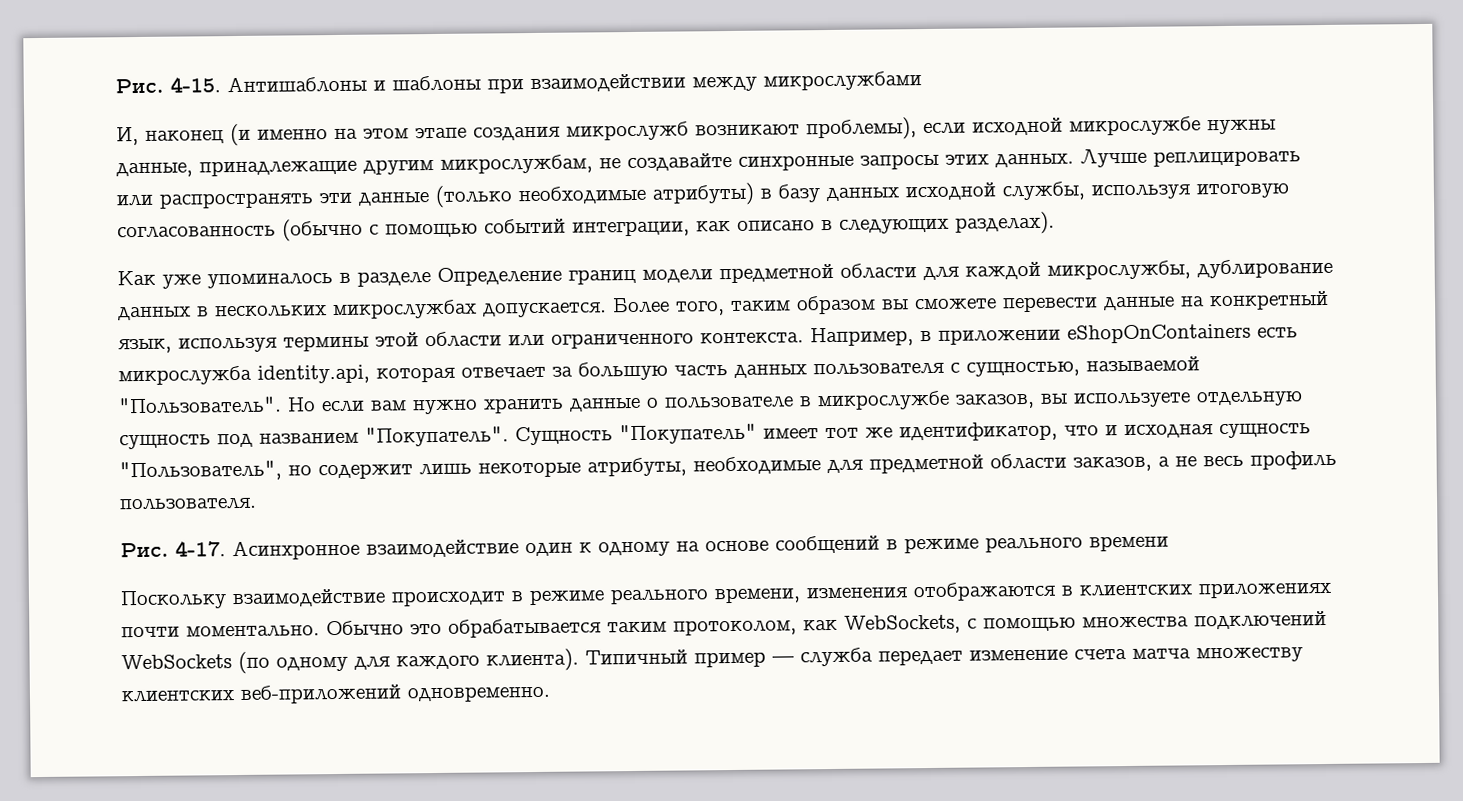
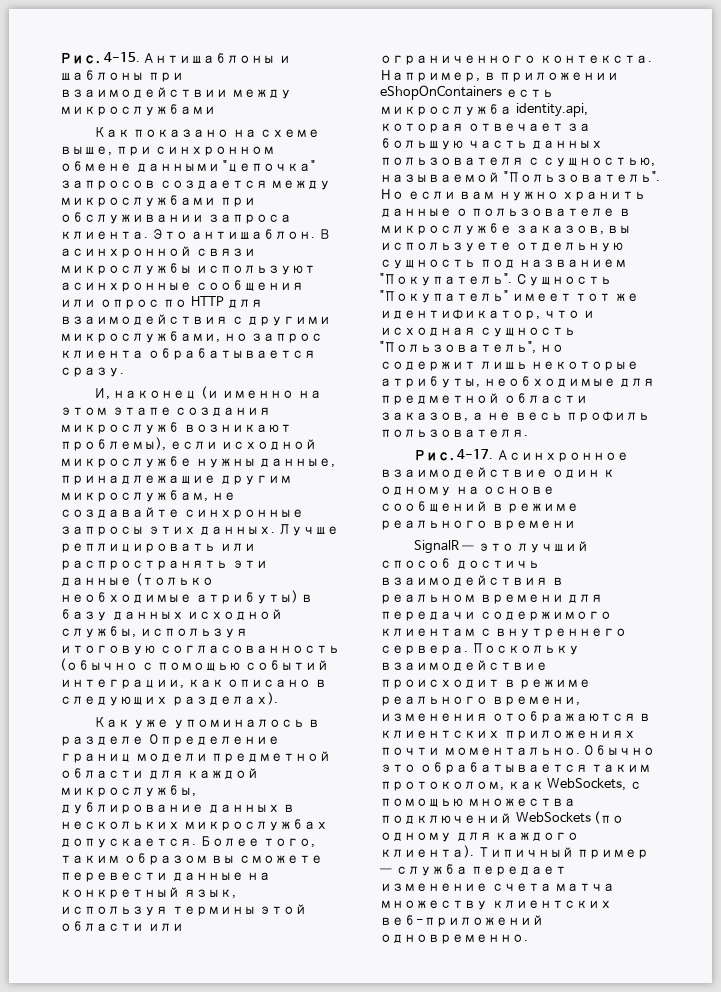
(922, 81) none -> [93,127,321,138] [60,146,276,156] [60,160,316,172] [60,180,332,190] [60,195,256,207] [60,212,292,224] [60,229,331,240] [60,246,256,258] [60,263,316,275] [60,280,304,292] [60,296,264,309] [60,314,332,326] [60,331,324,343] [60,348,316,360] [60,367,124,377] // Как показано на схеме выше, при синхронном обмене данными "цепочка" запросов создается между микрослужбами при обслуживании запроса клиента. Это антишаблон. В асинхронной связи микрослужбы используют асинхронные сообщения или опрос по HTTP для взаимодействия с другими микрослужбами, но запрос клиента обрабатывается сразу.
(1169, 543) none -> [413,540,590,554] [380,558,540,569] [380,575,564,586] [380,594,604,604] [380,611,612,621] [380,628,628,638] [380,645,468,655] SignalR — это лучший способ достичь взаимодействия в реальном времени для передачи содержимого клиентам с внутреннего сервера.

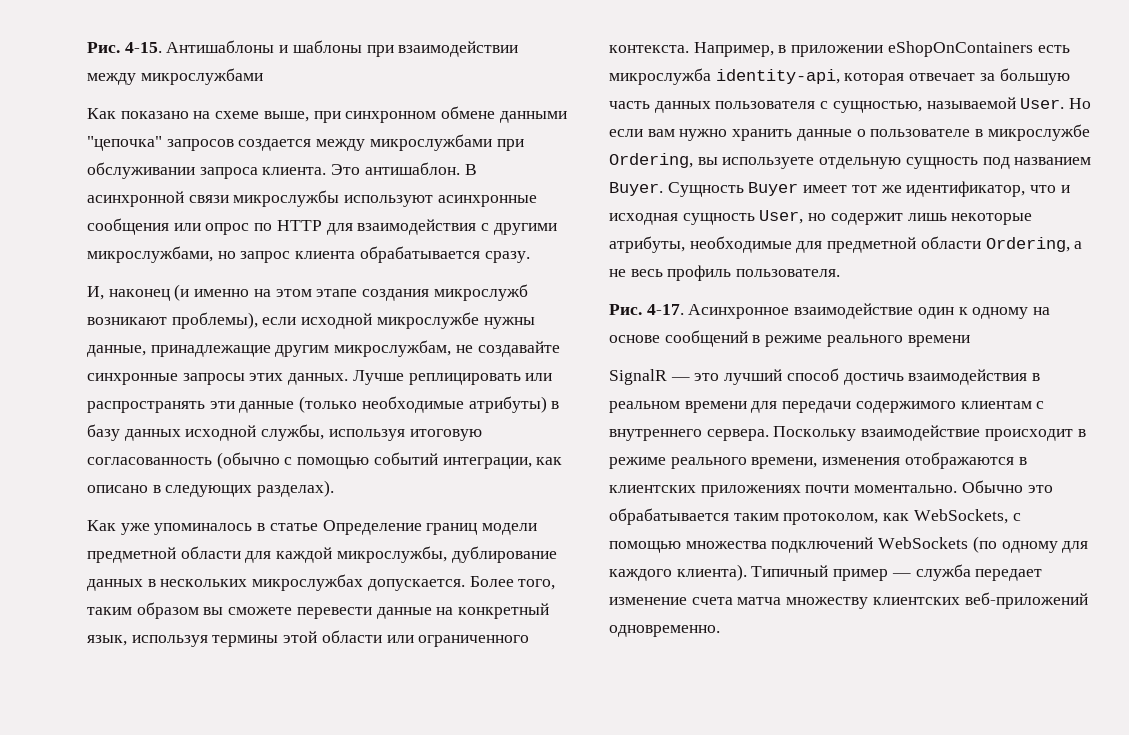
[60,736,144,746] разделе -> [269,523,318,531] статье
[515,103,588,117] identity.api, -> [715,69,840,84] identity-api,
[503,171,660,183] "Пользователь". -> [1020,98,1065,109] User.
[515,225,604,235] заказов, -> [609,153,693,168] Ordering,
[380,273,612,286] [380,290,508,303] "Покупатель". Сущность "Покупатель" -> [609,182,799,197] Buyer. Сущность Buyer
[380,341,536,354] "Пользователь", -> [759,210,804,224] User,
[380,412,468,422] заказов, -> [985,237,1070,252] Ordering,

